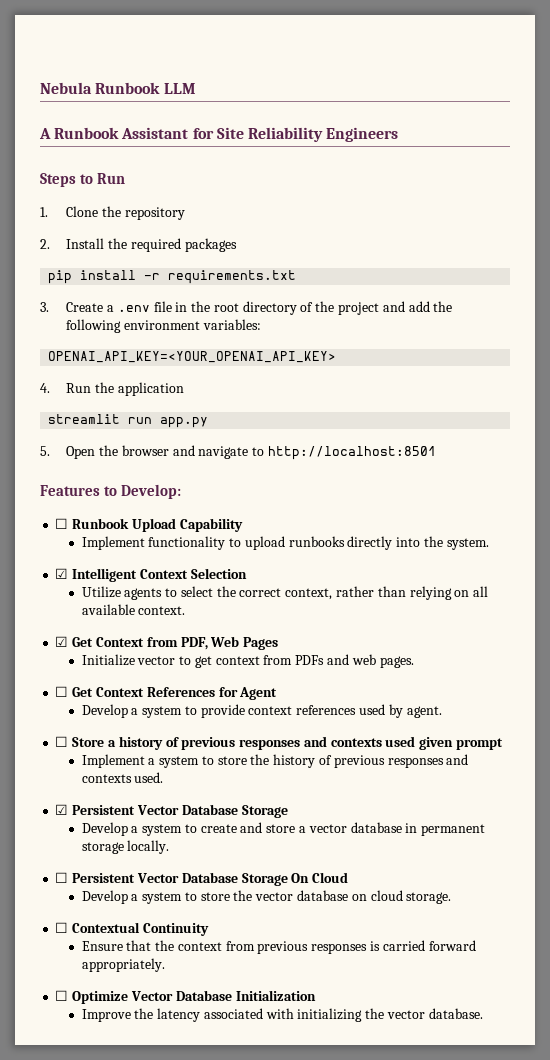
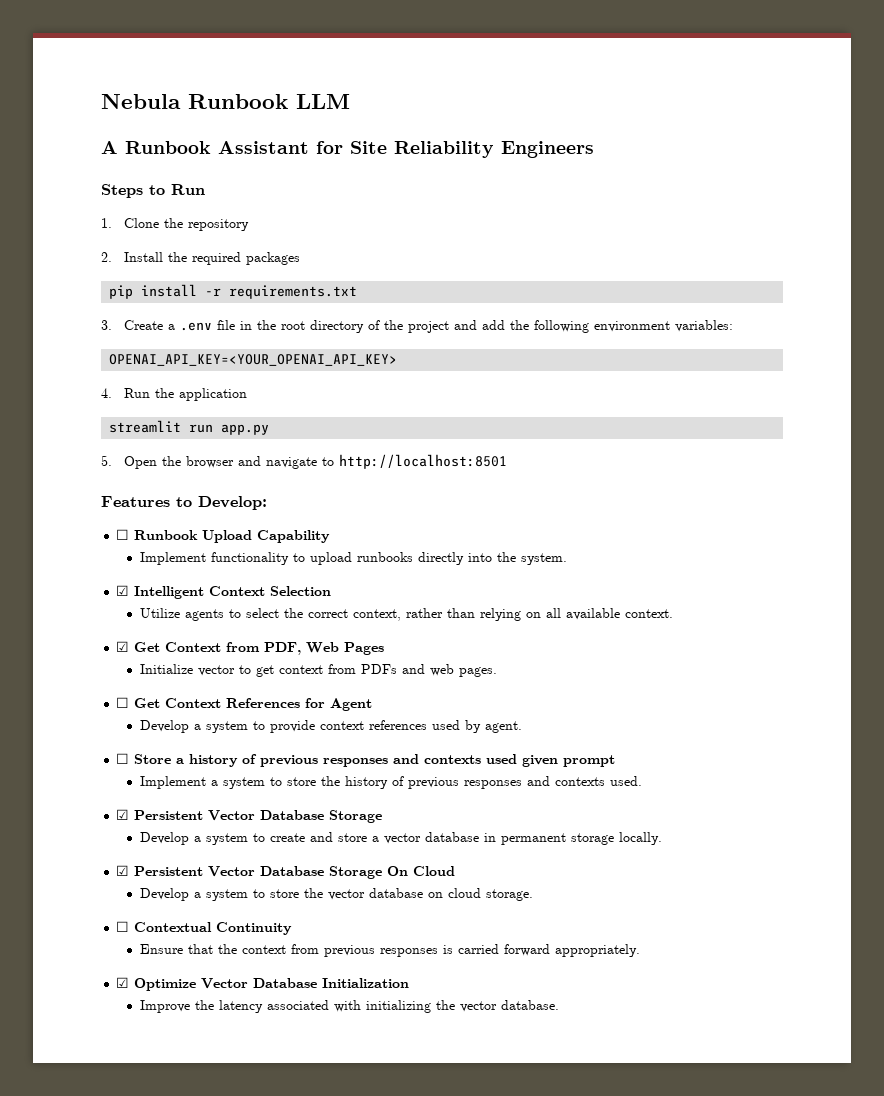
[55,872,69,883] ☐ -> [116,865,130,876] ☑
[55,990,69,1001] ☐ -> [116,977,130,988] ☑

